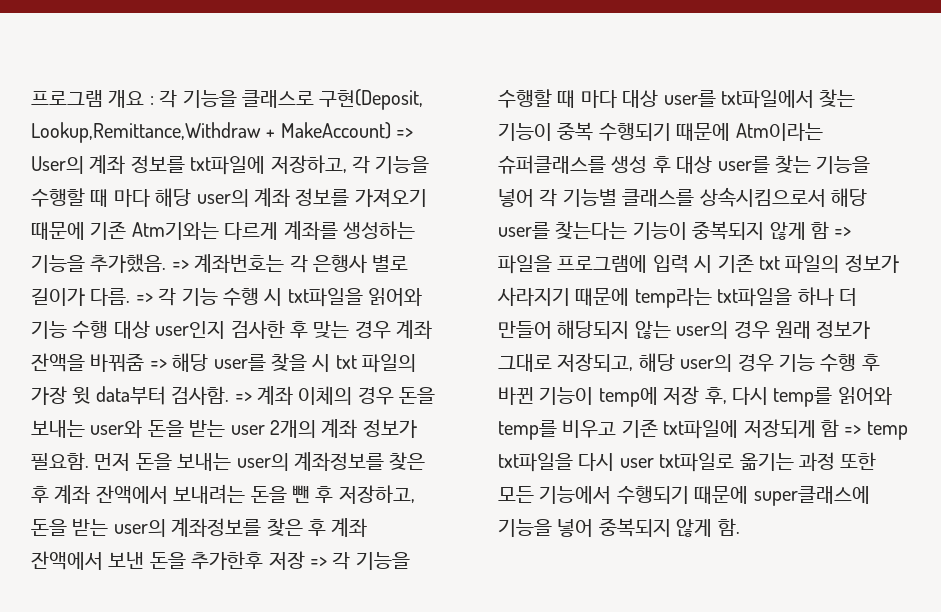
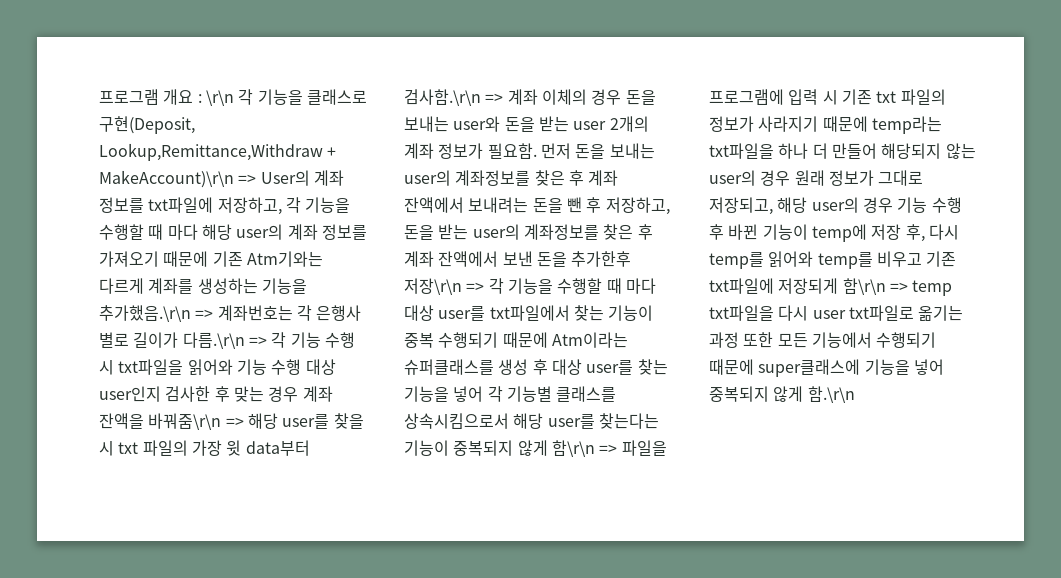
(154, 100) none -> [205,90,234,106] \r\n
[280,122,391,139] MakeAccount) -> [99,170,234,188] MakeAccount)\r\n
[90,254,167,273] 추가했음. -> [99,305,191,322] 추가했음.\r\n
[90,288,131,306] 다름. -> [182,332,245,349] 다름.\r\n
[90,353,145,372] 바꿔줌 -> [148,413,222,430] 바꿔줌\r\n
[171,386,230,405] 검사함. -> [404,89,481,106] 검사함.\r\n
[268,551,305,570] 저장 -> [404,278,462,295] 저장\r\n
[811,221,829,239] 함 -> [551,440,595,457] 함\r\n
[821,419,839,437] 함 -> [842,278,886,295] 함\r\n
[717,518,740,536] 함. -> [807,386,855,403] 함.\r\n

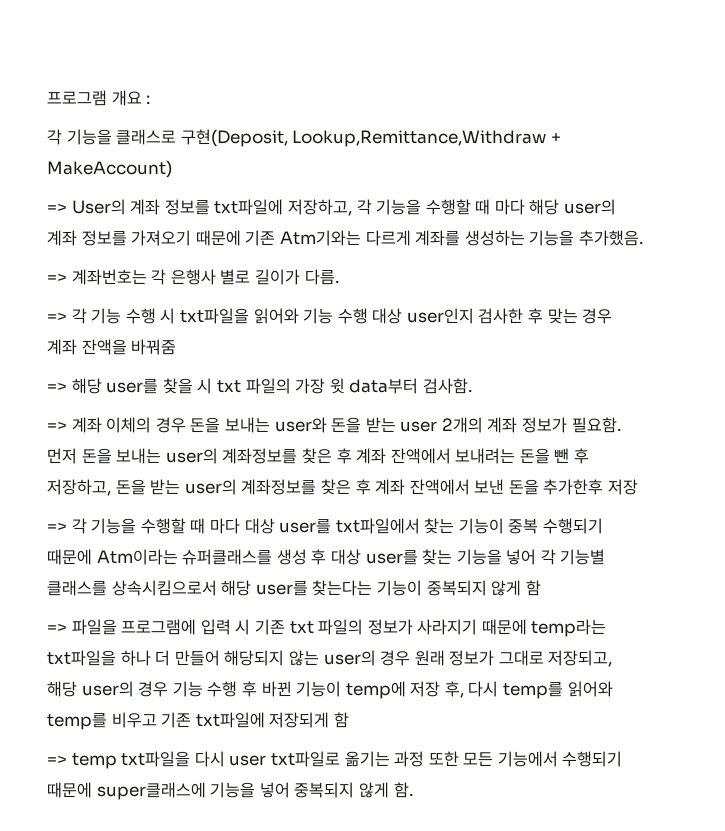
[205,90,234,106] \r\n -> (151, 99) //
[99,170,234,188] MakeAccount)\r\n -> [47,160,172,178] MakeAccount) //
[99,305,191,322] 추가했음.\r\n -> [578,230,643,246] 추가했음. //
[182,332,245,349] 다름.\r\n -> [304,269,339,285] 다름. //
[148,413,222,430] 바꿔줌\r\n -> [131,339,177,355] 바꿔줌 //
[404,89,481,106] 검사함.\r\n -> [422,378,472,394] 검사함. //
[404,278,462,295] 저장\r\n -> [608,479,639,495] 저장 //
[551,440,595,457] 함\r\n -> [525,580,541,596] 함 //
[842,278,886,295] 함\r\n -> [333,712,349,728] 함 //
[807,386,855,403] 함.\r\n -> [393,782,413,798] 함.

